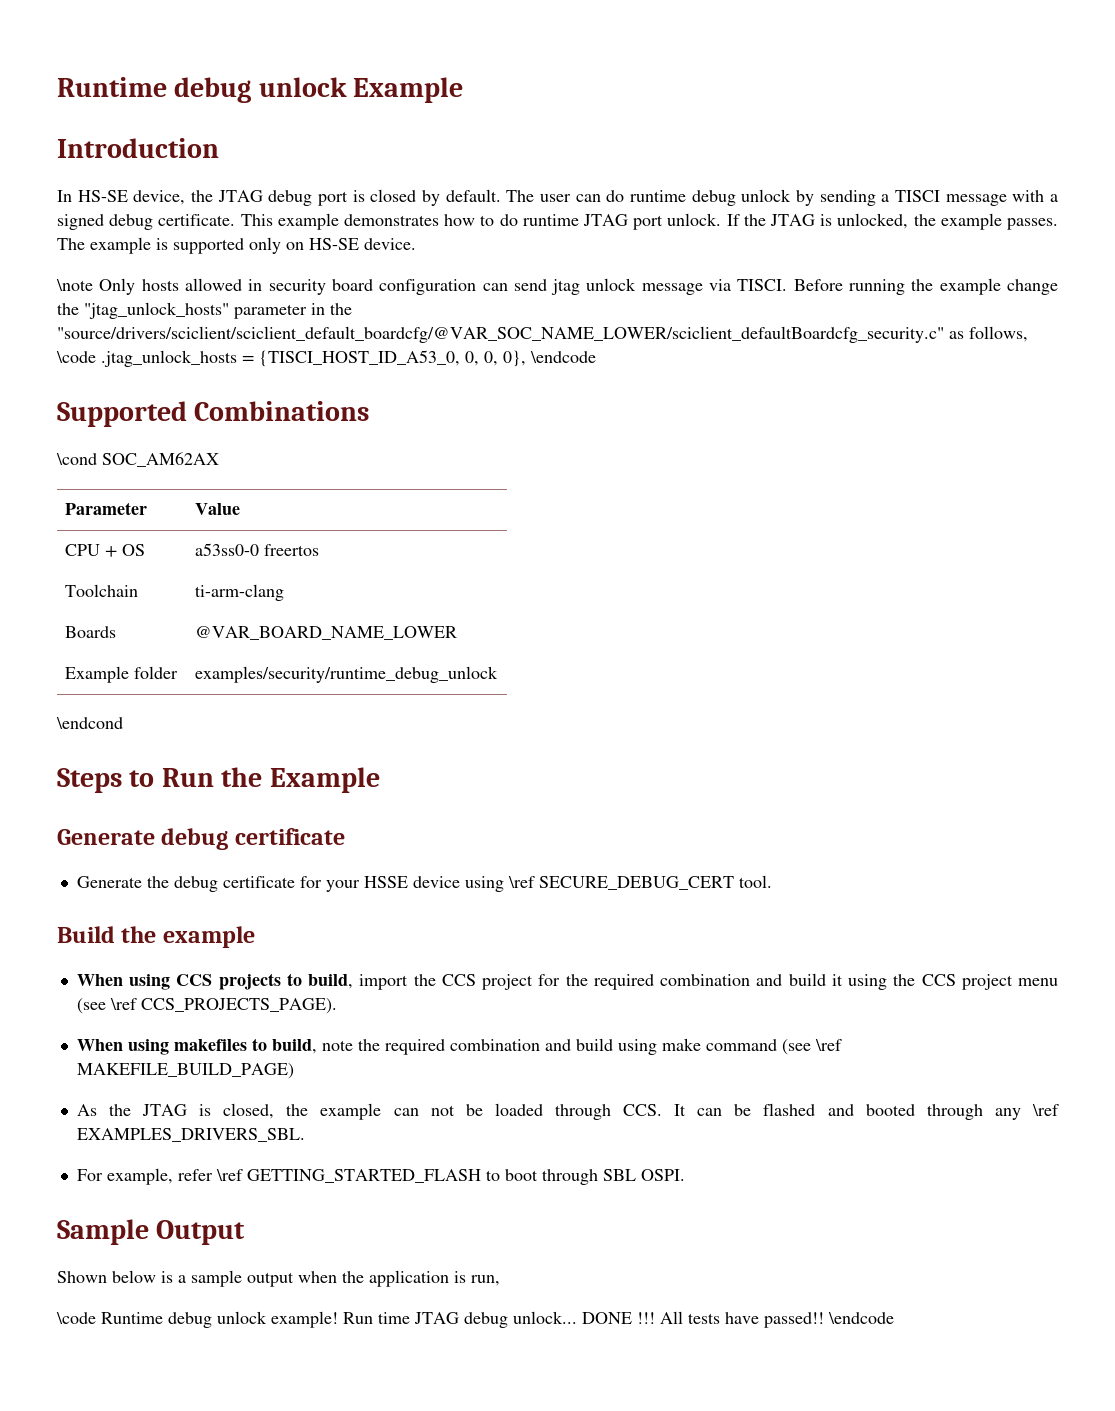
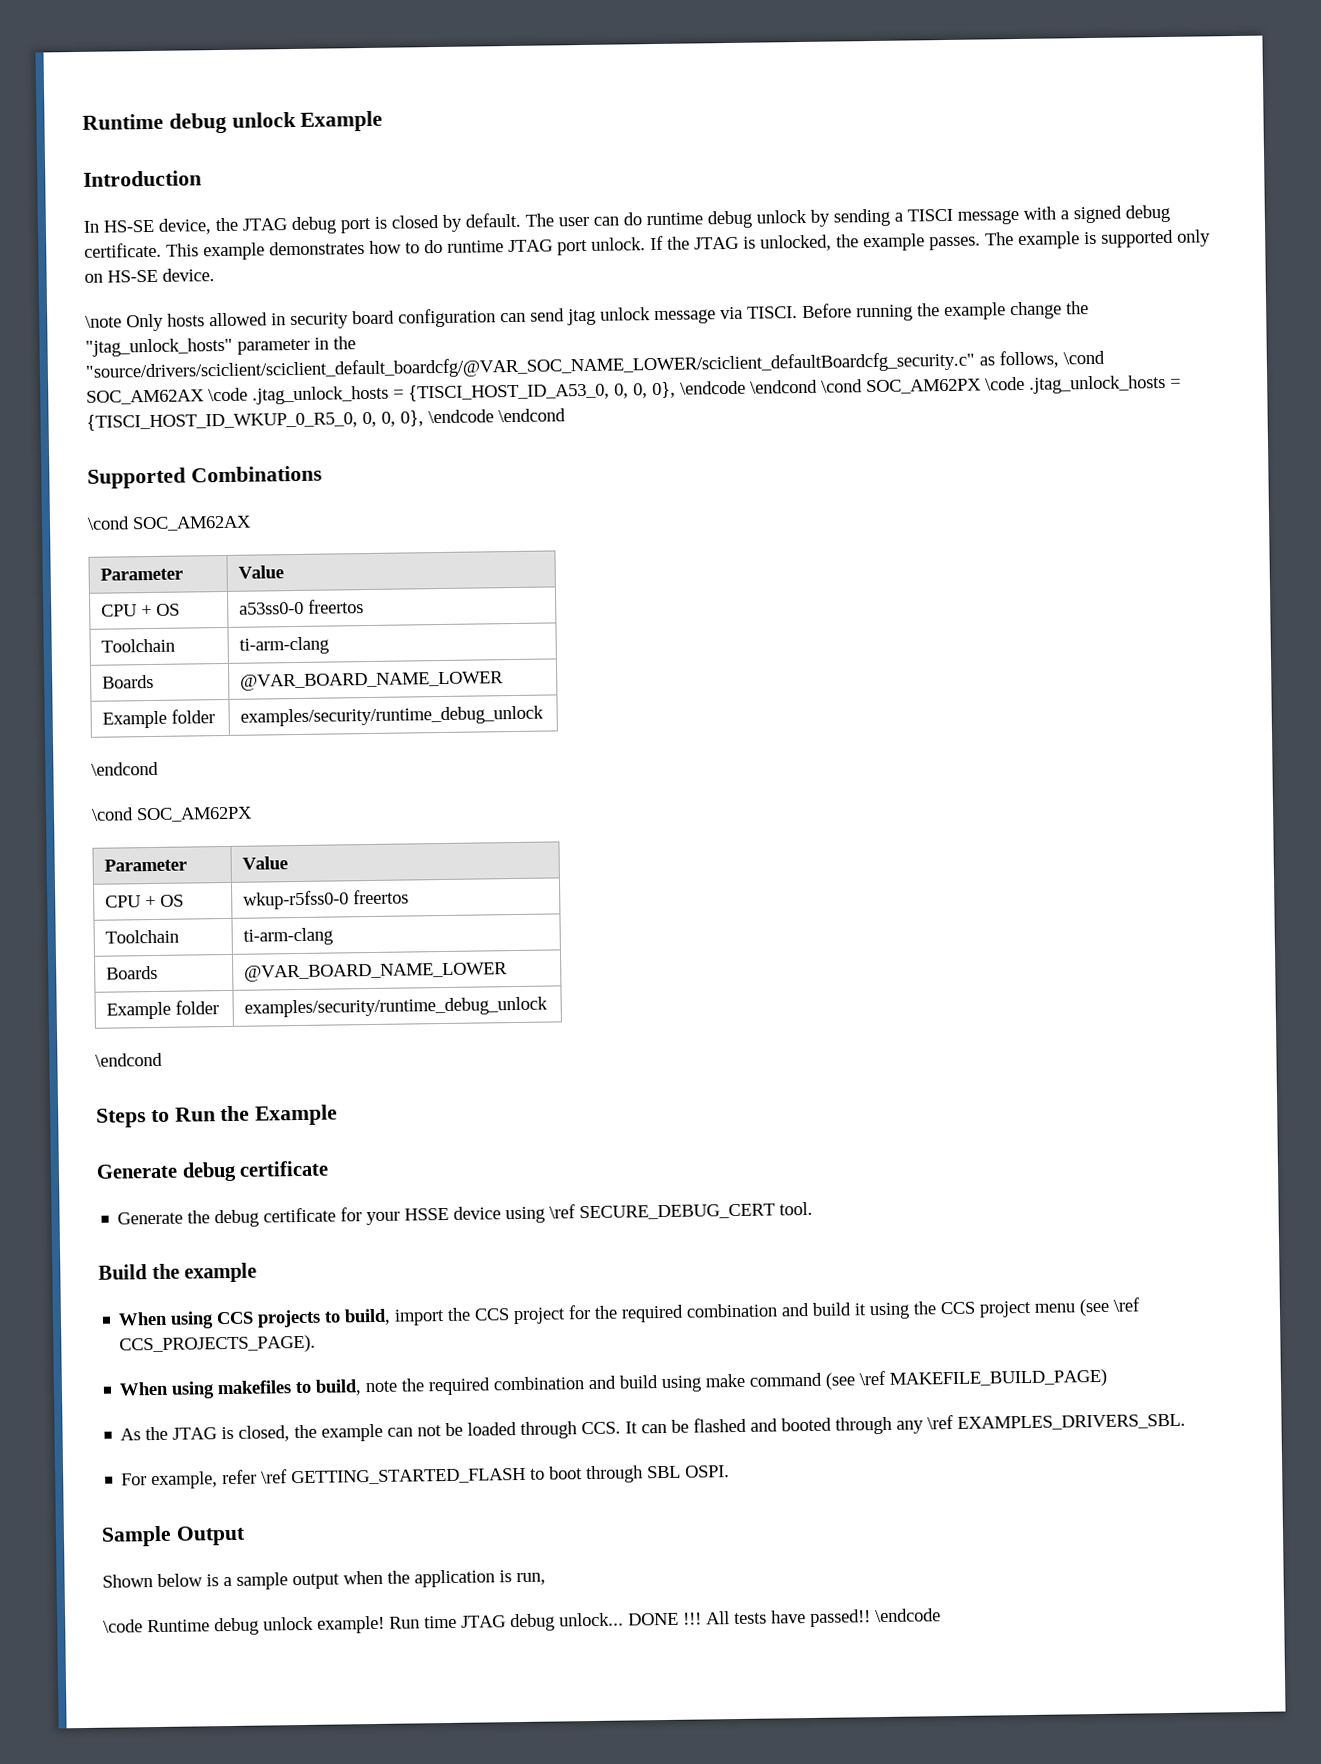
(1028, 334) none -> [1063,350,1105,365] [86,389,205,405] \cond SOC_AM62AX
(596, 357) none -> [750,374,1181,395] [86,408,566,431] \endcond \cond SOC_AM62PX \code .jtag_unlock_hosts = {TISCI_HOST_ID_WKUP_0_R5_0, 0, 0, 0}, \endcode \endcond
(123, 723) none -> [91,806,253,823] [104,858,188,872] [242,856,289,870] [105,894,185,908] [243,889,410,910] [105,929,180,944] [243,927,334,946] [106,965,159,980] [244,962,509,982] [106,1000,220,1020] [244,996,549,1018] [95,1052,163,1067] // \cond SOC_AM62PX // Parameter | Value // CPU + OS | wkup-r5fss0-0 freertos // Toolchain | ti-arm-clang // Boards | @VAR_BOARD_NAME_LOWER // Example folder | examples/security/runtime_debug_unlock // \endcond

